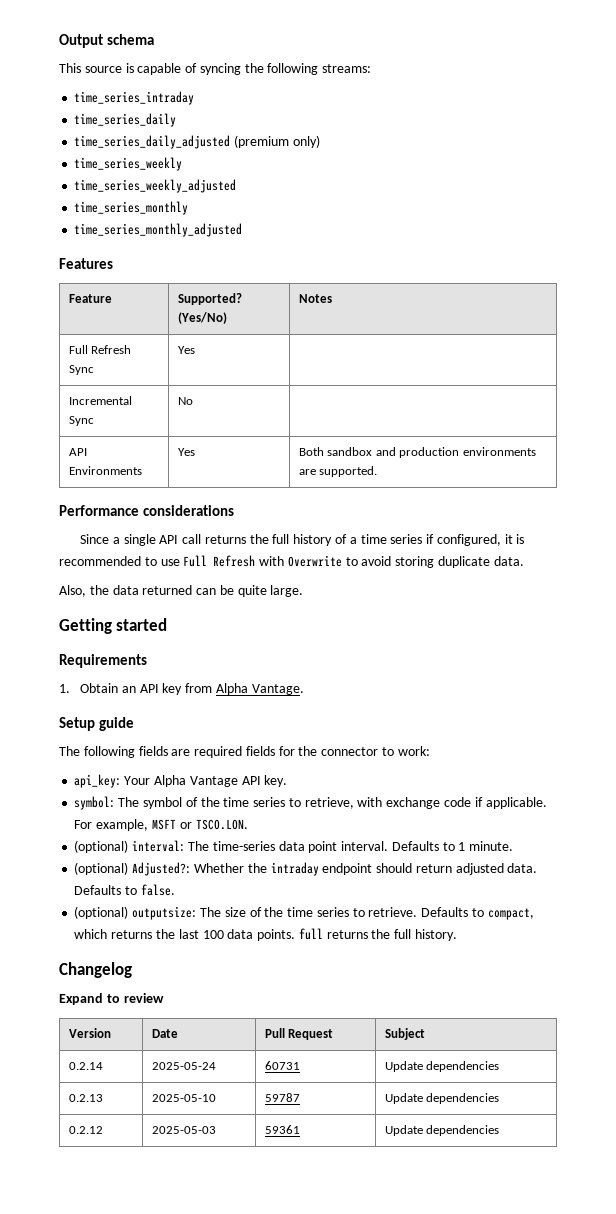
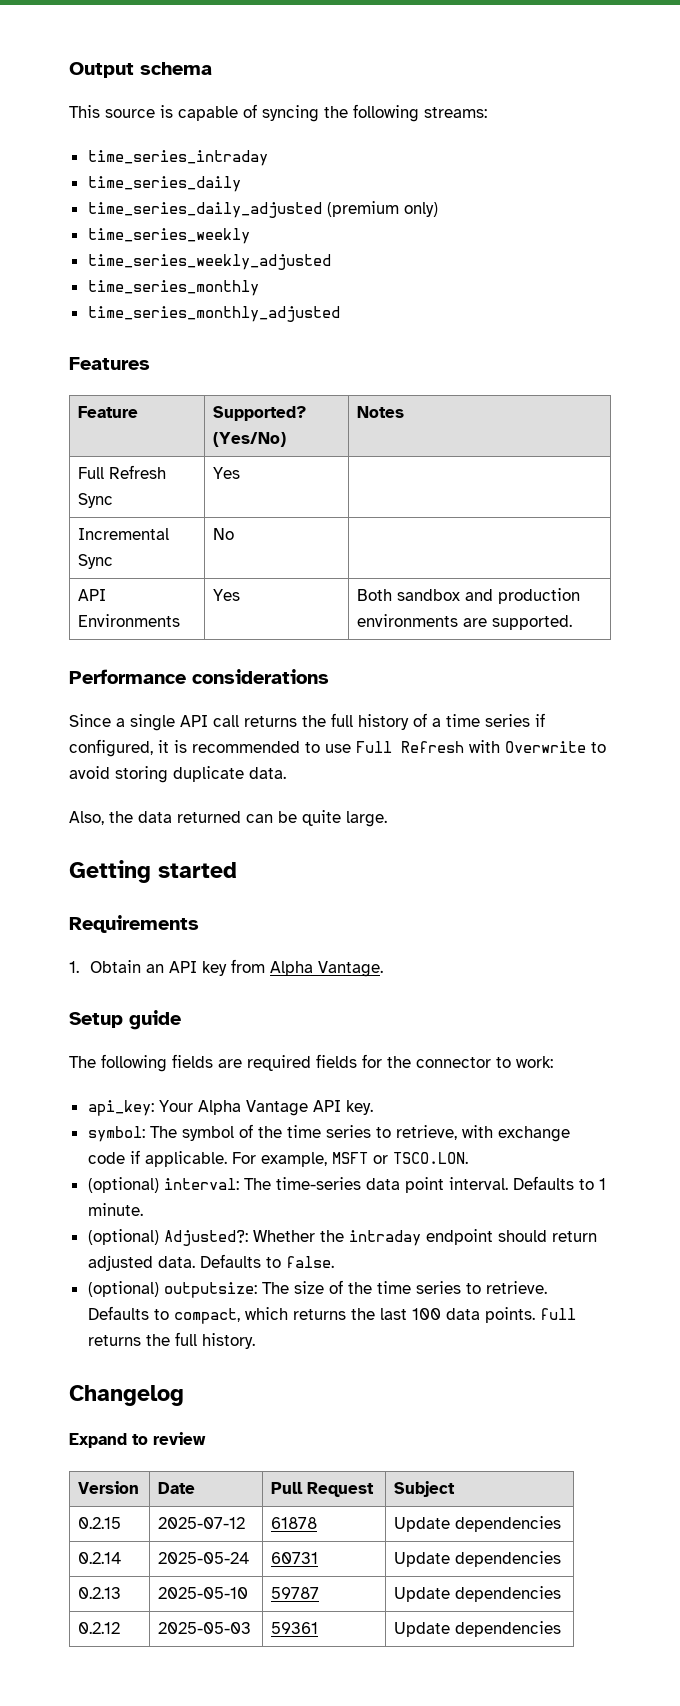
(425, 1034) none -> [78,1517,122,1529] [158,1517,246,1529] [271,1517,318,1529] [394,1516,562,1532] // 0.2.15 | 2025-07-12 | 61878 | Update dependencies

